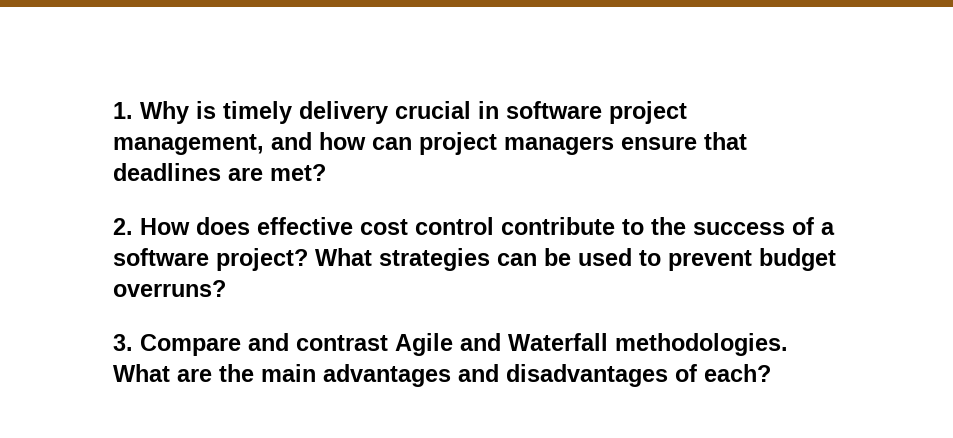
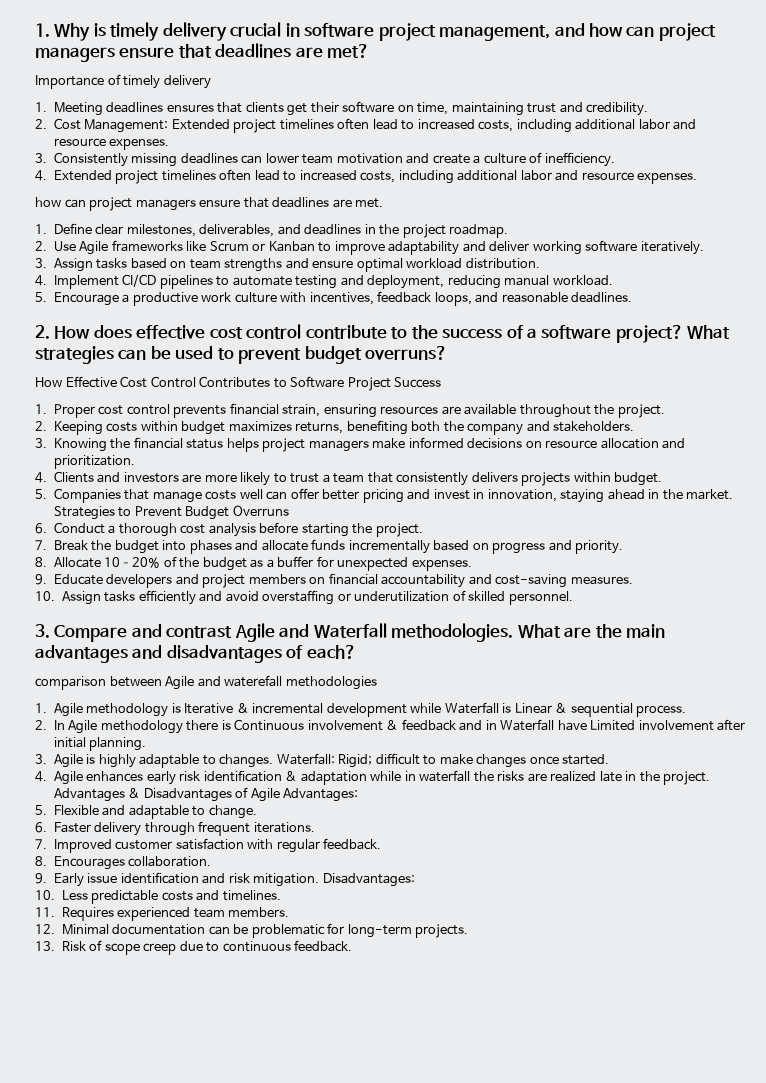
(326, 172) none -> [35,74,211,89] [35,101,649,116] [35,118,697,133] [53,138,170,150] [35,152,615,167] [35,169,698,184] [35,197,384,211] [35,223,509,238] [35,240,704,255] [35,258,540,272] [35,274,613,289] [35,291,633,306] // Importance of timely delivery // 1. Meeting deadlines ensures that clients get their software on time, maintaining trust and credibility. // 2. Cost Management: Extended project timelines often lead to increased costs, including additional labor and resource expenses. // 3. Consistently missing deadlines can lower team motivation and create a culture of inefficiency. // 4. Extended project timelines often lead to increased costs, including additional labor and resource expenses. // how can project managers ensure that deadlines are met. // 1. Define clear milestones, deliverables, and deadlines in the project roadmap. // 2. Use Agile frameworks like Scrum or Kanban to improve adaptability and deliver working software iteratively. // 3. Assign tasks based on team strengths and ensure optimal workload distribution. // 4. Implement CI/CD pipelines to automate testing and deployment, reducing manual workload. // 5. Encourage a productive work culture with incentives, feedback loops, and reasonable deadlines.
(226, 288) none -> [35,376,442,391] [35,403,665,418] [35,420,635,435] [35,437,686,452] [53,455,135,469] [35,471,663,486] [35,488,734,503] [53,505,289,520] [35,522,423,537] [35,539,624,554] [35,556,472,571] [35,573,633,588] [35,590,573,605] // How Effective Cost Control Contributes to Software Project Success // 1. Proper cost control prevents financial strain, ensuring resources are available throughout the project. // 2. Keeping costs within budget maximizes returns, benefiting both the company and stakeholders. // 3. Knowing the financial status helps project managers make informed decisions on resource allocation and prioritization. // 4. Clients and investors are more likely to trust a team that consistently delivers projects within budget. // 5. Companies that manage costs well can offer better pricing and invest in innovation, staying ahead in the market. Strategies to Prevent Budget Overruns // 6. Conduct a thorough cost analysis before starting the project. // 7. Break the budget into phases and allocate funds incrementally based on progress and priority. // 8. Allocate 10–20% of the budget as a buffer for unexpected expenses. // 9. Educate developers and project members on financial accountability and cost-saving measures. // 10. Assign tasks efficiently and avoid overstaffing or underutilization of skilled personnel.
(771, 373) none -> [35,675,377,690] [35,702,687,717] [35,719,746,734] [53,737,147,751] [35,753,610,768] [35,770,711,785] [53,787,359,802] [35,805,257,819] [35,821,315,836] [35,838,382,853] [35,856,212,870] [35,872,415,887] [35,890,281,904] [35,907,290,921] [35,923,469,938] [35,940,353,955] // comparison between Agile and waterefall methodologies // 1. Agile methodology is Iterative & incremental development while Waterfall is Linear & sequential process. // 2. In Agile methodology there is Continuous involvement & feedback and in Waterfall have Limited involvement after initial planning. // 3. Agile is highly adaptable to changes. Waterfall: Rigid; difficult to make changes once started. // 4. Agile enhances early risk identification & adaptation while in waterfall the risks are realized late in the project. Advantages & Disadvantages of Agile Advantages: // 5. Flexible and adaptable to change. // 6. Faster delivery through frequent iterations. // 7. Improved customer satisfaction with regular feedback. // 8. Encourages collaboration. // 9. Early issue identification and risk mitigation. Disadvantages: // 10. Less predictable costs and timelines. // 11. Requires experienced team members. // 12. Minimal documentation can be problematic for long-term projects. // 13. Risk of scope creep due to continuous feedback.

